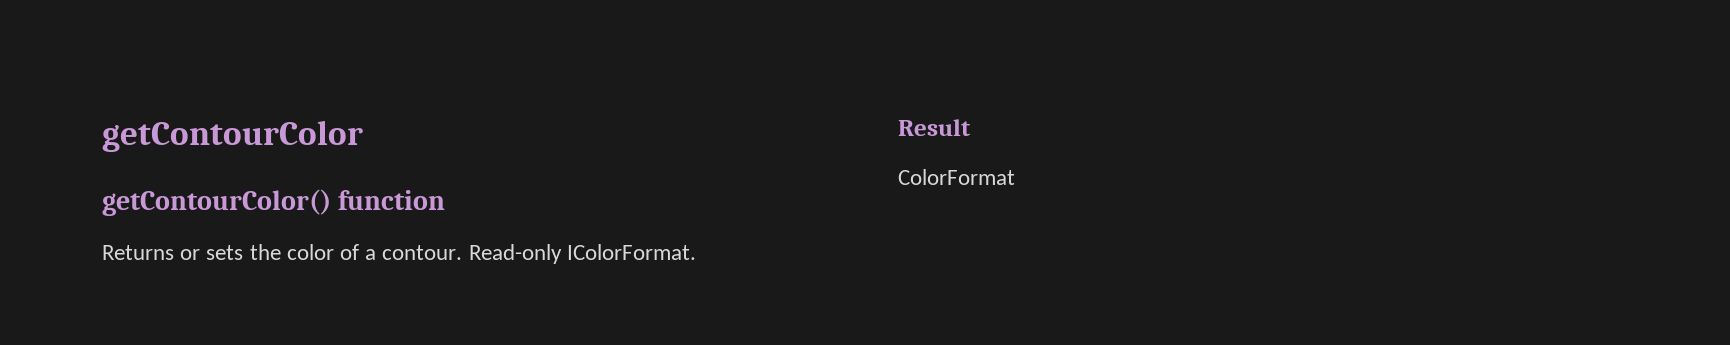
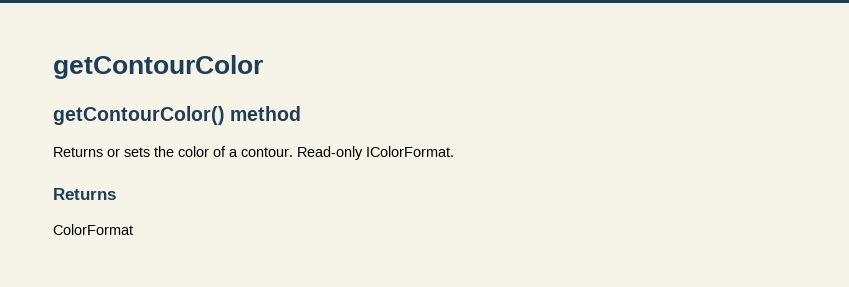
[338,190,446,210] function -> [230,106,302,121] method
[898,119,971,136] Result -> [53,188,116,200] Returns

